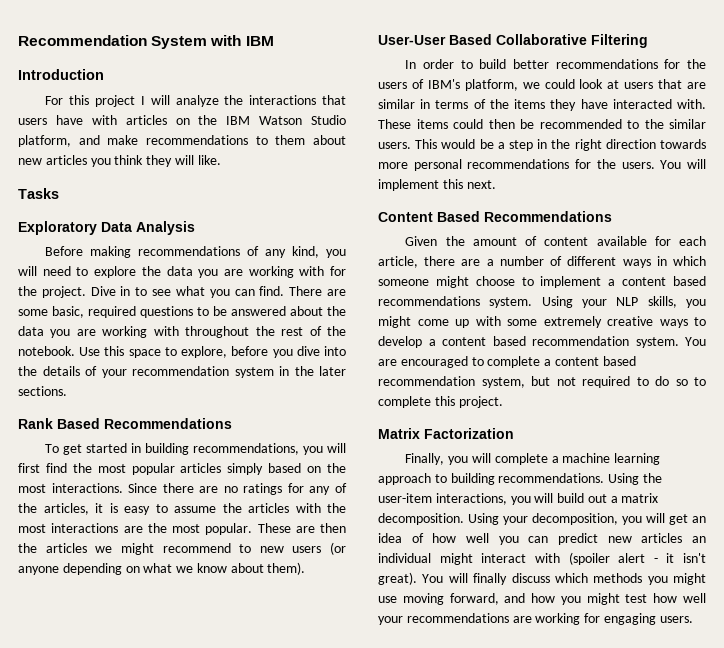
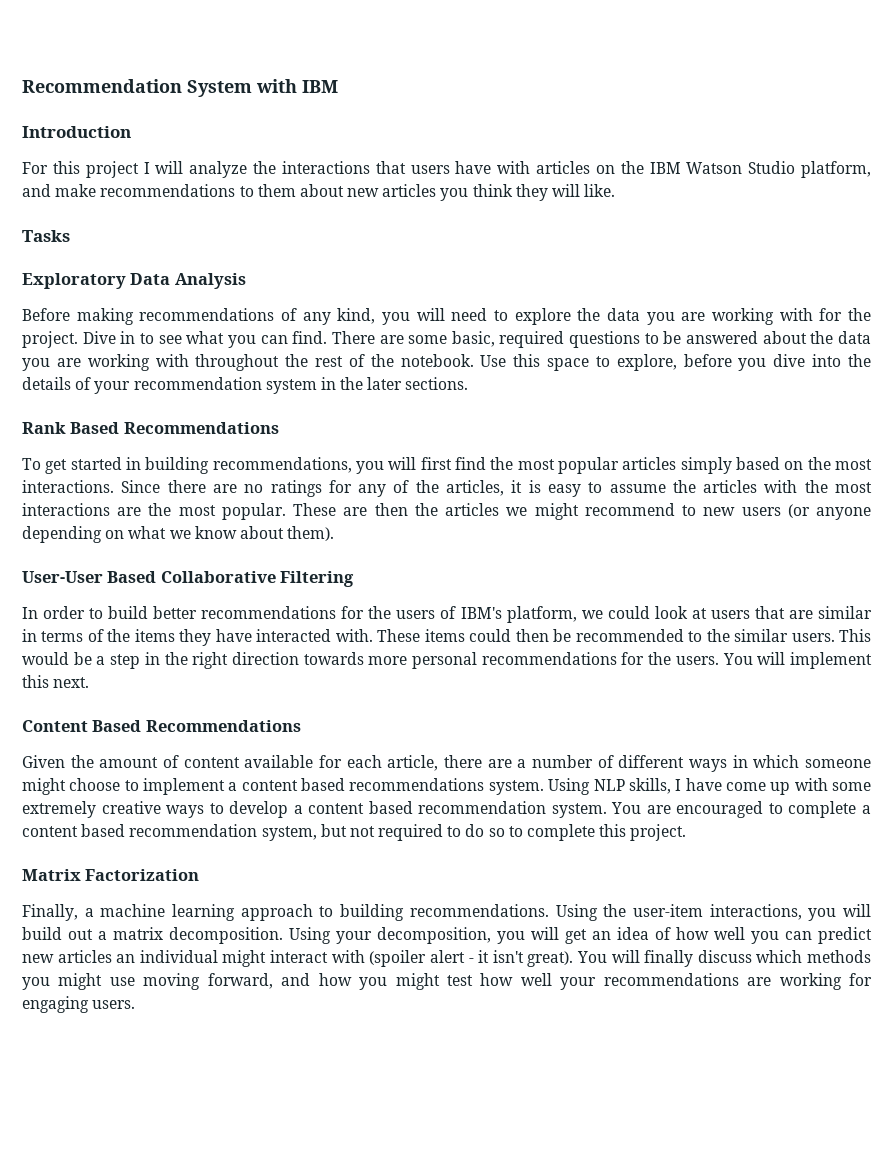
[582,299,607,308] your -> (591, 786) none
[686,299,706,308] [378,316,411,328] you might -> [675,778,722,791] I have
[448,453,548,465] you will complete -> (78, 912) none

